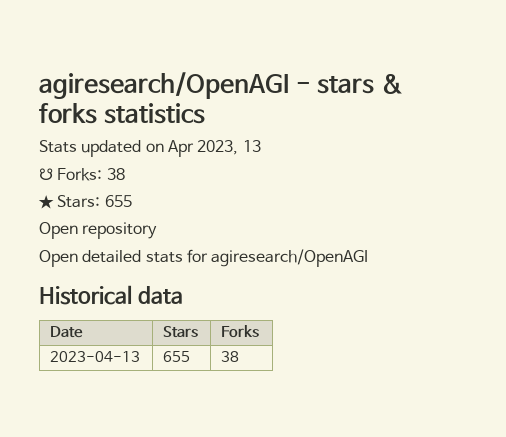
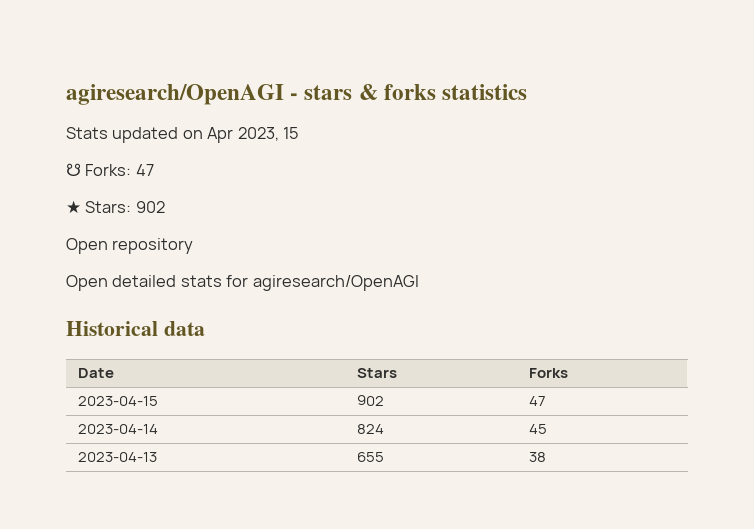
[242,140,261,152] 13 -> [283,127,300,139] 15
[106,168,125,180] 38 -> [135,164,154,176] 47
[104,195,132,207] 655 -> [135,201,165,213] 902
(260, 331) none -> [77,396,158,406] [356,395,384,406] [528,396,546,406] [77,424,158,434] [356,424,384,434] [528,424,547,434] // 2023-04-15 | 902 | 47 // 2023-04-14 | 824 | 45

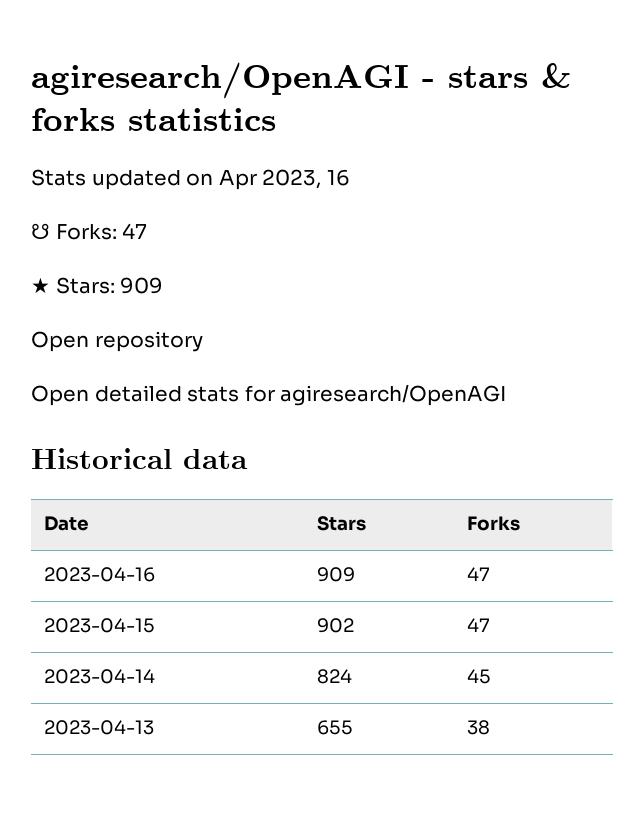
[283,127,300,139] 15 -> [326,169,350,186] 16
[135,201,165,213] 902 -> [120,277,164,294] 909
(568, 373) none -> [43,567,155,582] [316,567,355,582] [466,567,490,581] // 2023-04-16 | 909 | 47

